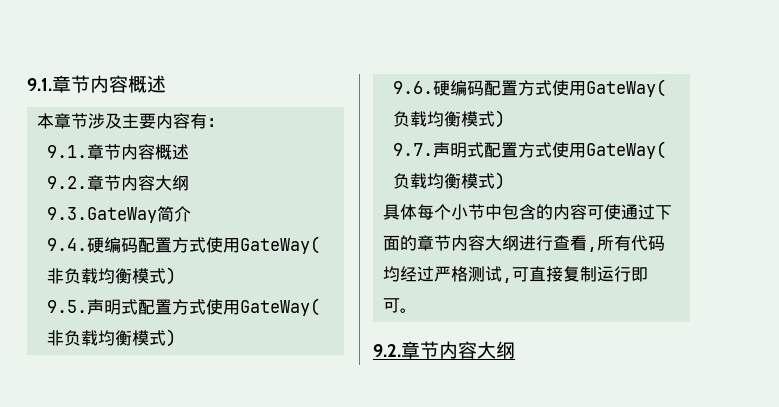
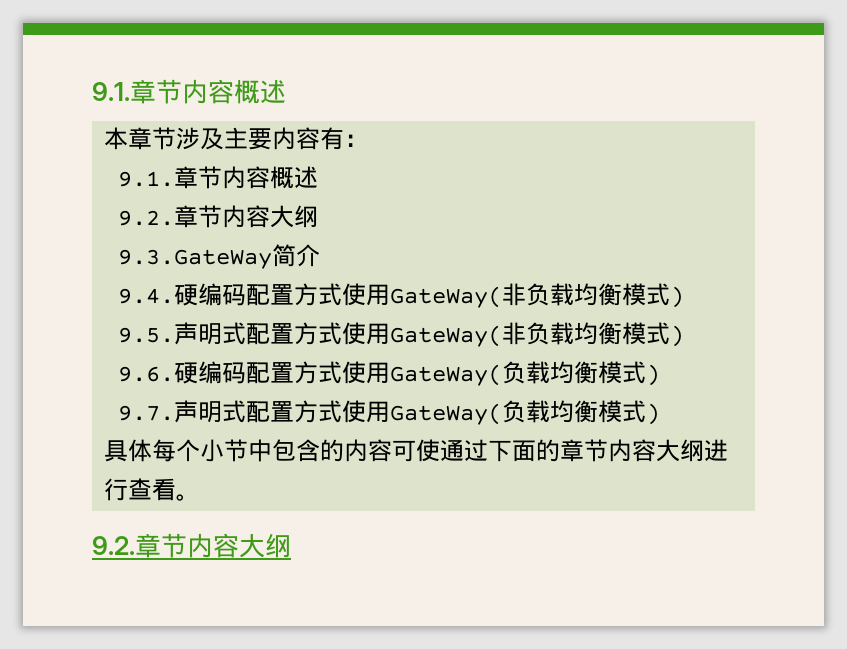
[587,235,666,252] [383,266,649,283] [383,298,401,313] ,所有代码均经过严格测试,可直接复制运行即可 -> (176, 489) none

